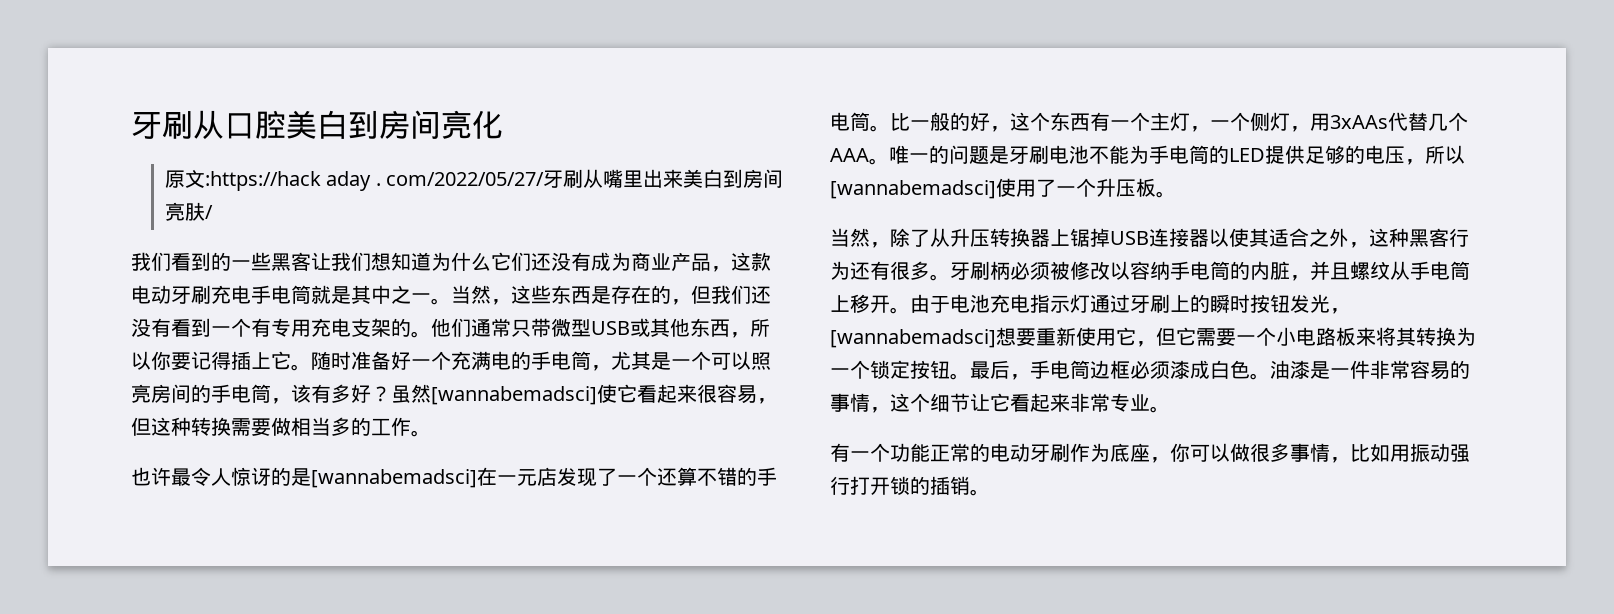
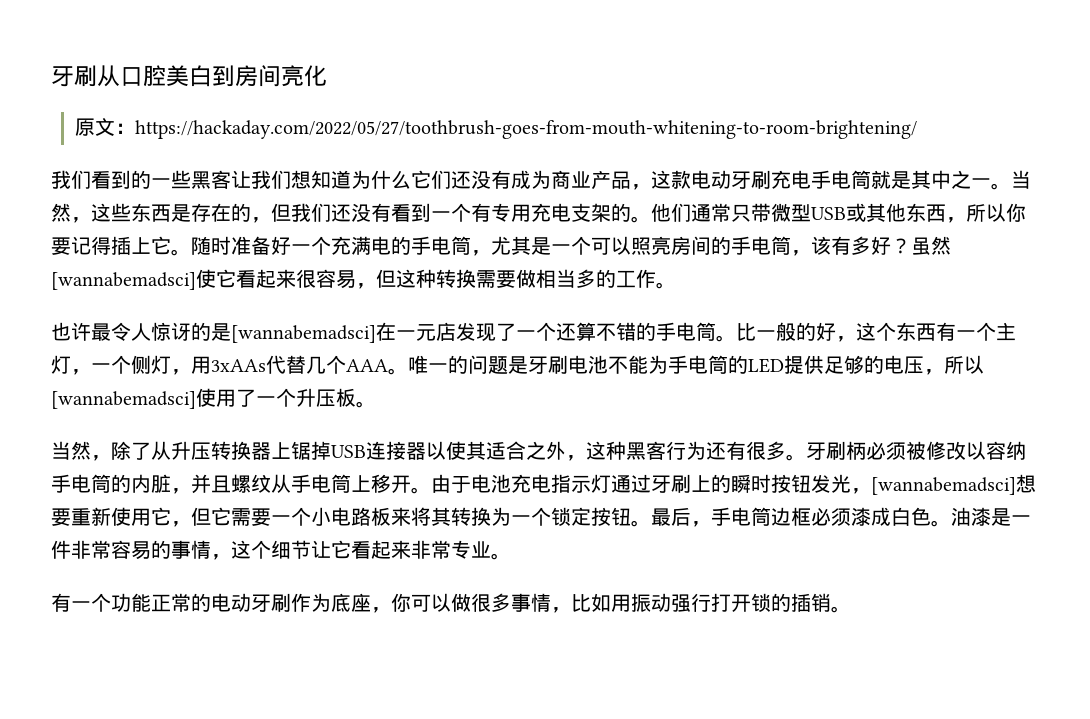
[204,169,784,191] [164,202,213,221] :https://hack aday . com/2022/05/27/牙刷从嘴里出来美白到房间亮肤/ -> [114,120,917,139] ：https://hackaday.com/2022/05/27/toothbrush-goes-from-mouth-whitening-to-room-brightening/

